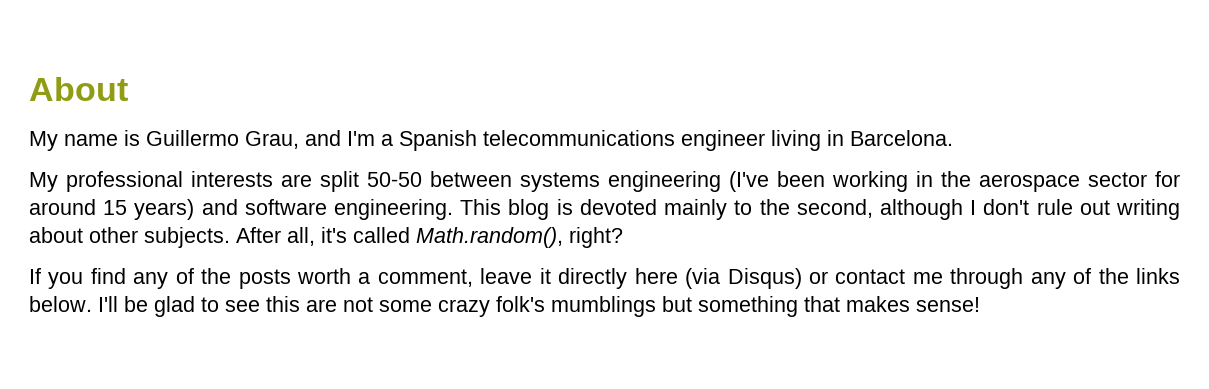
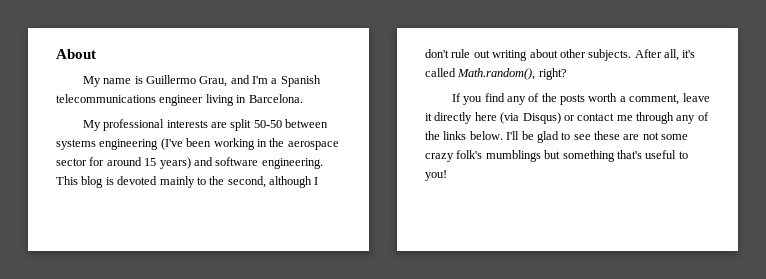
[266,296,300,312] this -> [594,131,620,140] these
[804,296,980,312] that makes sense! -> [616,150,688,159] [425,170,447,181] that's useful to you!

